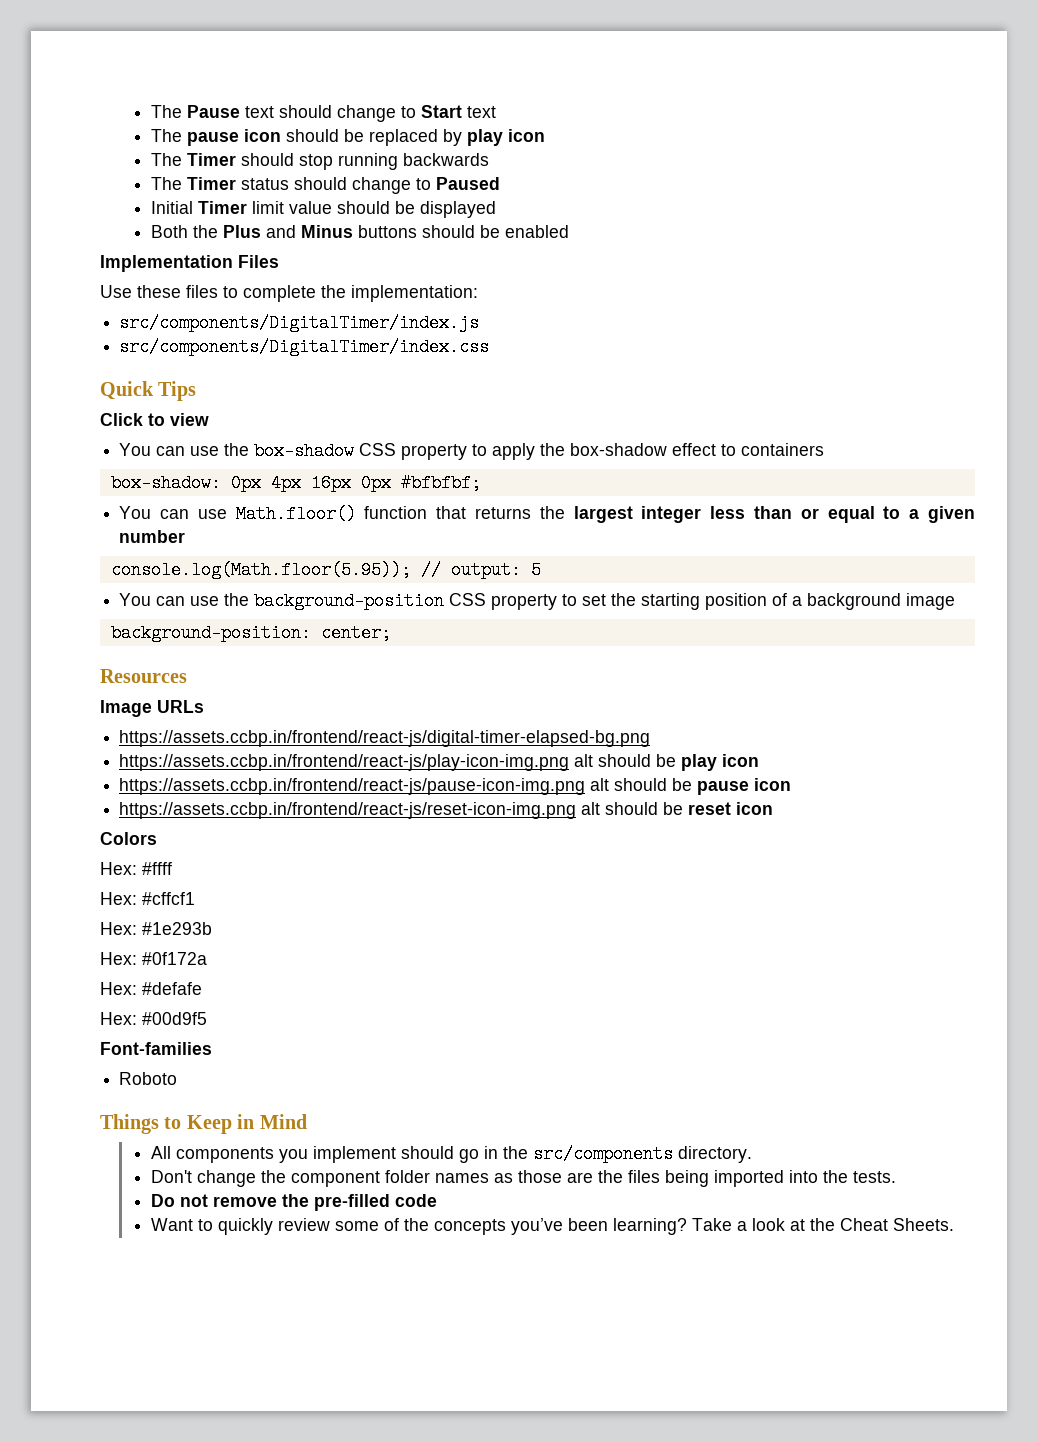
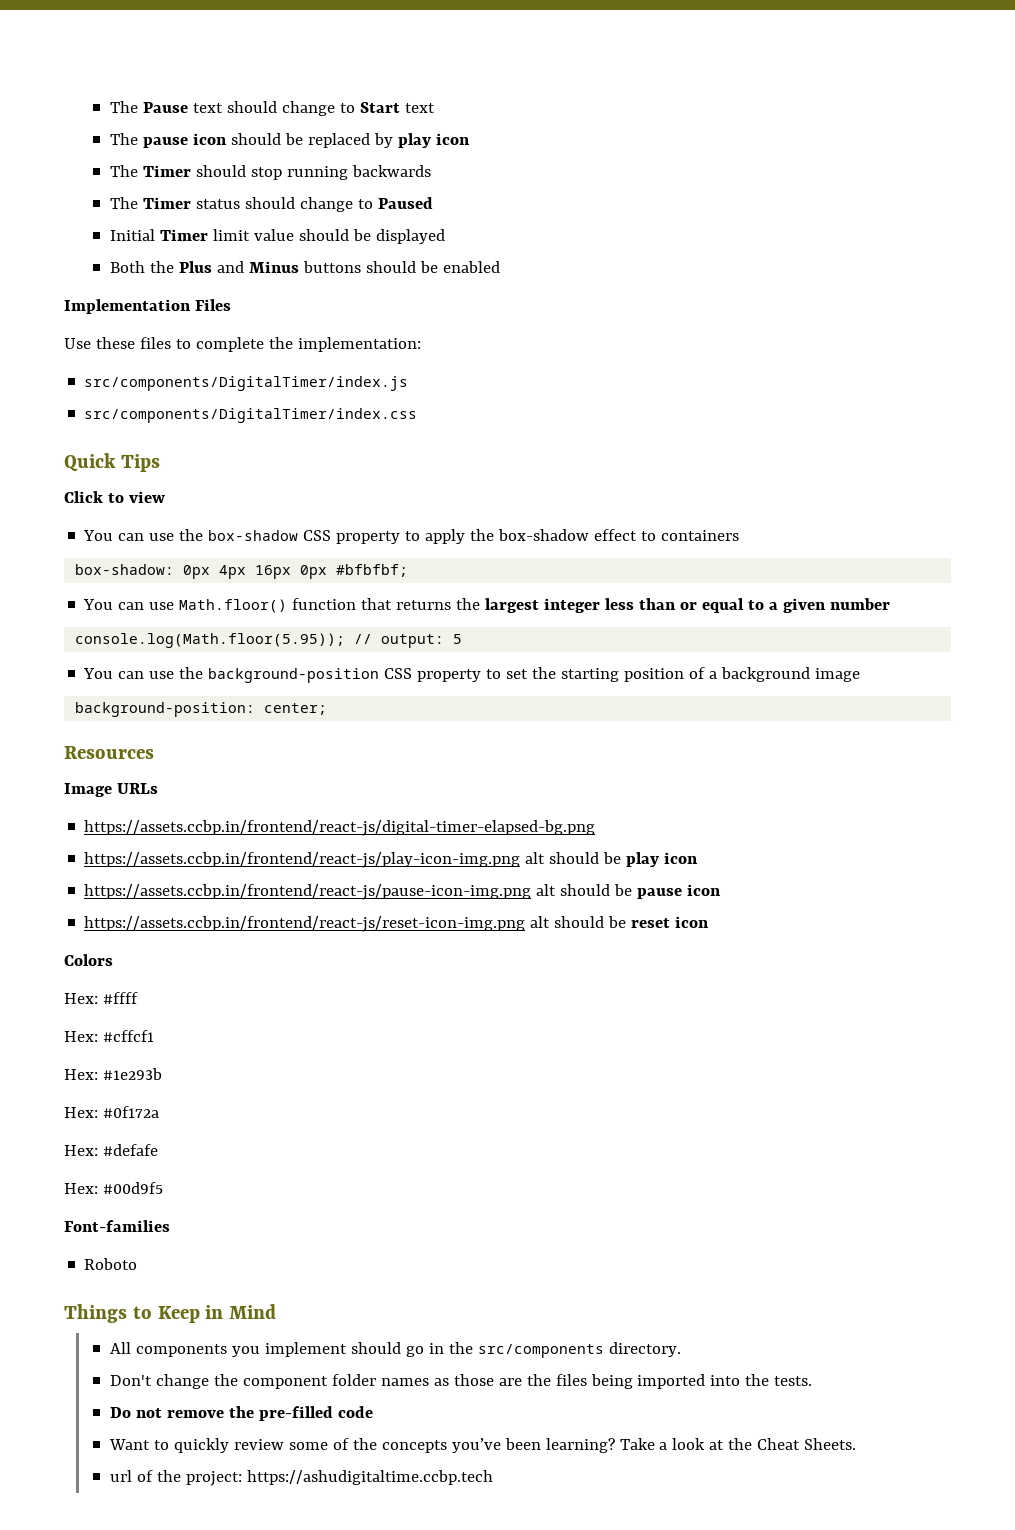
(954, 1224) none -> [109,1470,493,1486] // url of the project: https://ashudigitaltime.ccbp.tech

